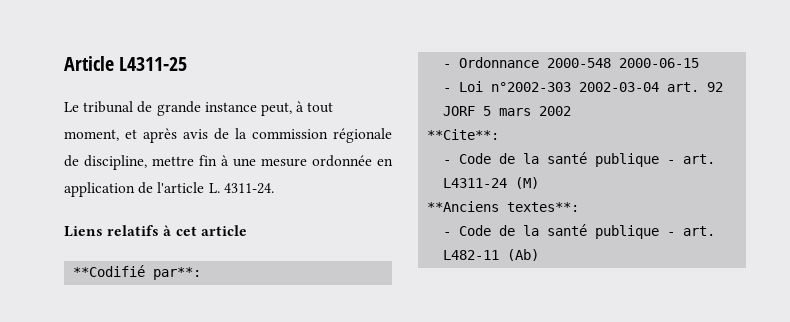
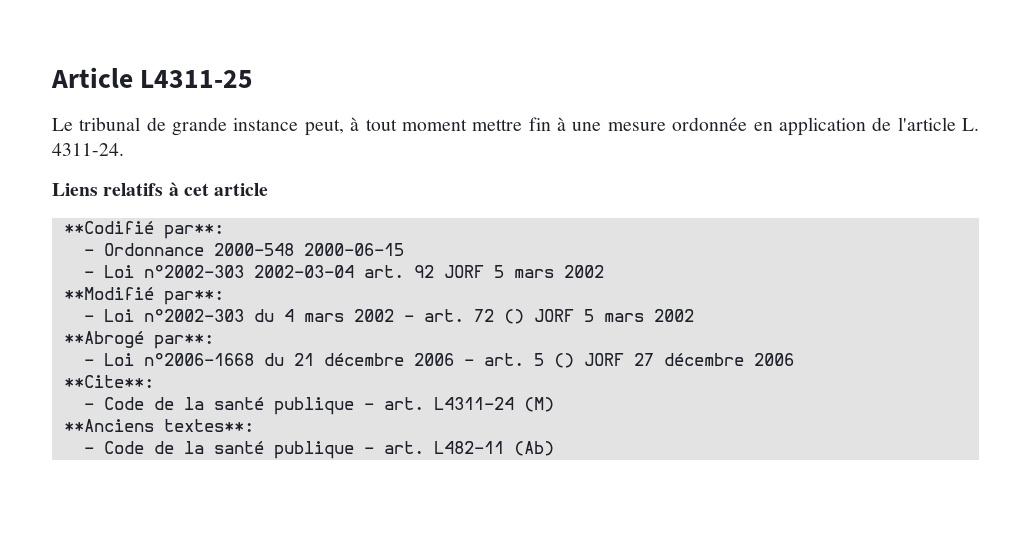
[64,128,392,143] [64,155,147,170] moment, et après avis de la commission régionale de discipline, -> [401,119,467,131] moment
(572, 111) none -> [63,287,224,305] [83,309,694,324] [63,331,214,349] [83,353,794,368] // **Modifié par**: // - Loi n°2002-303 du 4 mars 2002 - art. 72 () JORF 5 mars 2002 // **Abrogé par**: // - Loi n°2006-1668 du 21 décembre 2006 - art. 5 () JORF 27 décembre 2006

